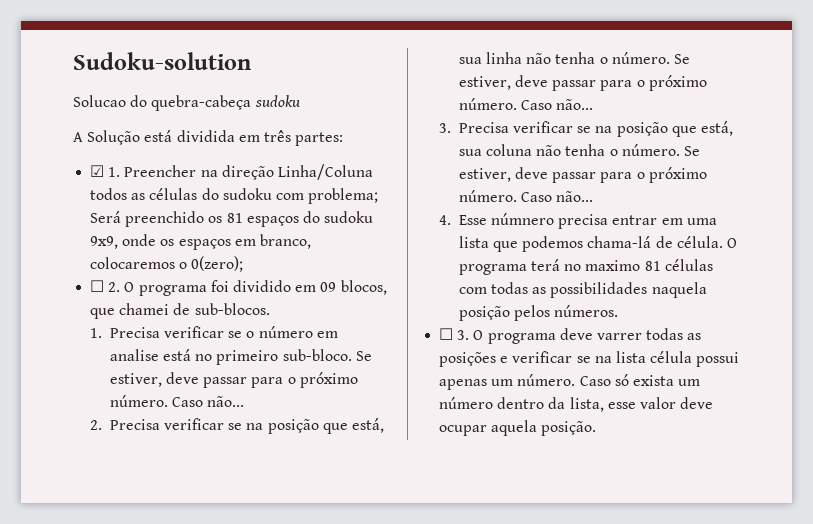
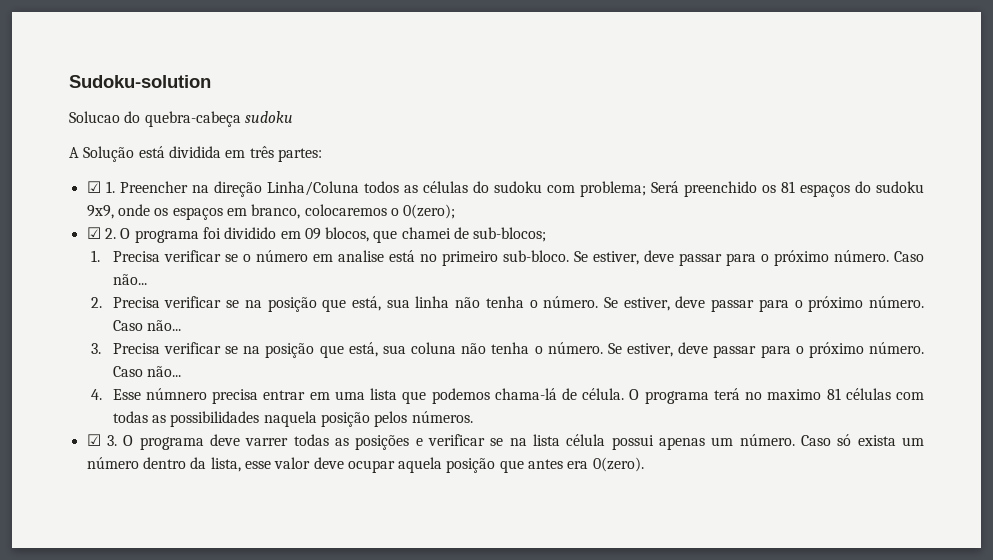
[90,280,105,292] ☐ -> [86,227,101,239] ☑
[194,303,270,315] sub-blocos. -> [473,227,547,242] sub-blocos;
[439,328,454,340] ☐ -> [86,434,101,446] ☑
[541,421,597,436] posição. -> [446,457,644,473] posição que antes era 0(zero).

